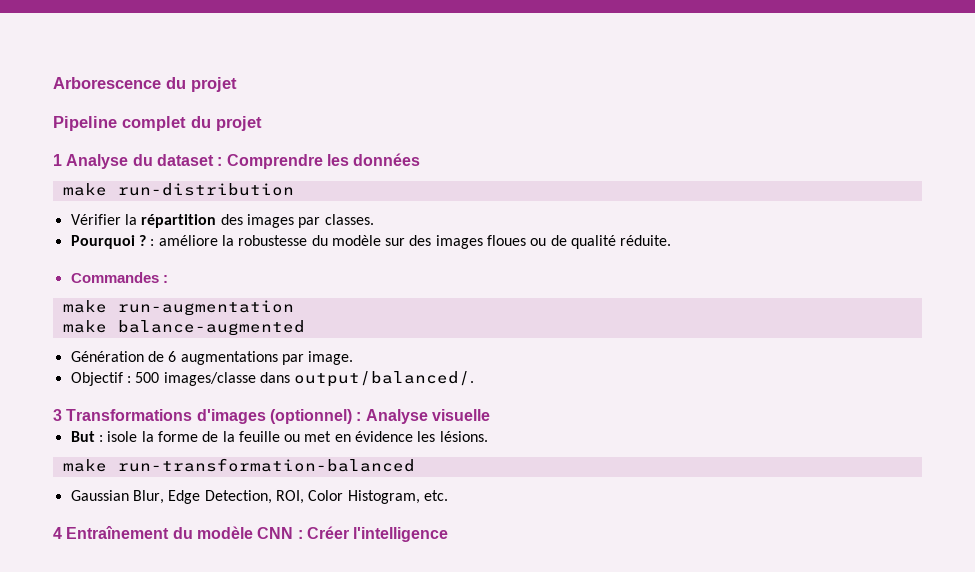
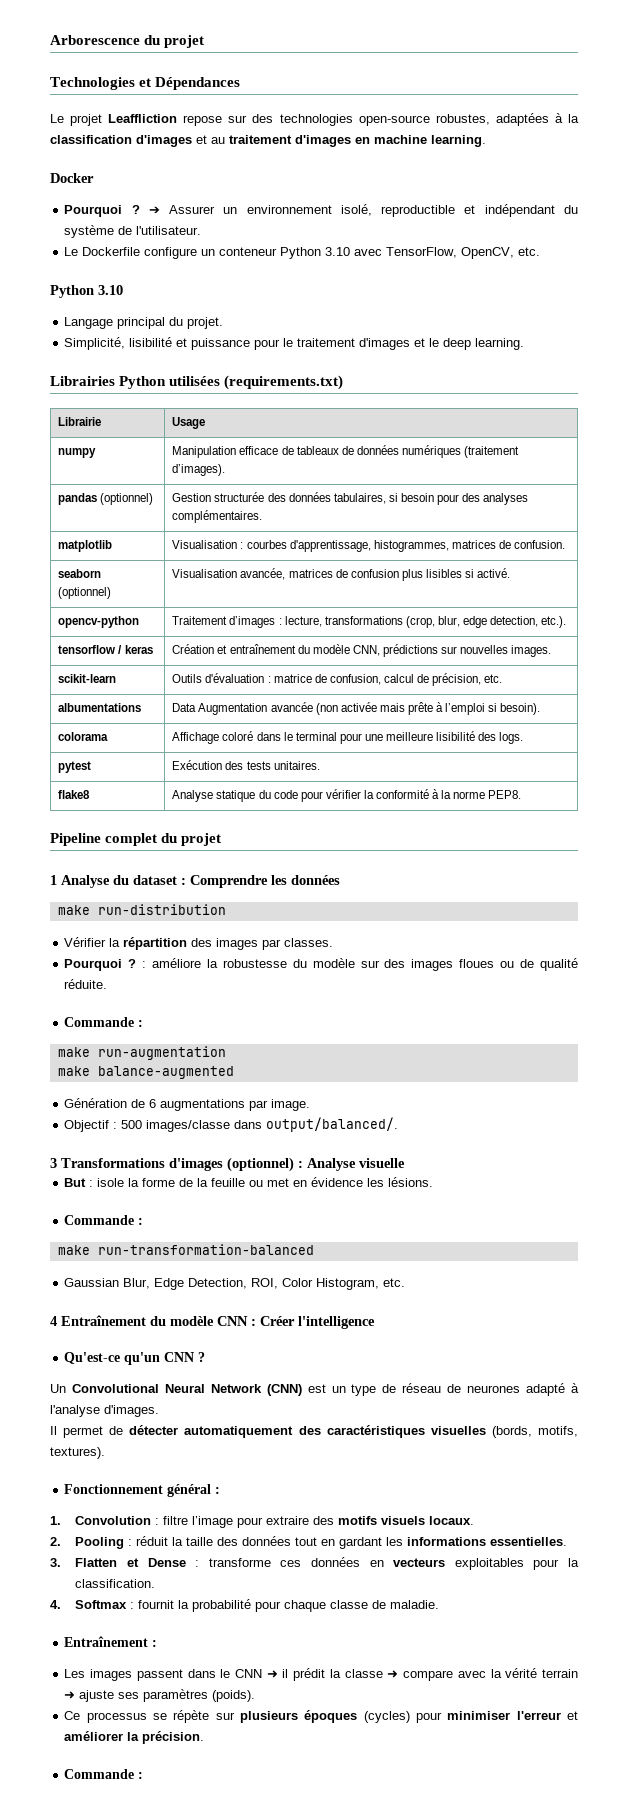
(237, 84) none -> [50,77,241,90] [50,113,579,126] [50,135,486,147] [50,173,94,183] [64,204,578,217] [64,225,202,238] [64,247,541,259] [50,285,123,298] [64,317,224,329] [64,337,525,350] [50,375,344,390] [58,417,102,426] [172,417,206,429] [58,448,97,458] [172,445,520,458] [172,464,226,476] [58,493,154,505] [172,492,529,505] [172,510,263,523] [58,540,113,552] [172,540,566,552] [58,569,102,578] [58,587,112,599] [172,568,511,581] [58,616,140,628] [172,616,567,628] [58,645,153,654] [172,644,552,657] [58,674,117,683] [172,673,503,686] [58,703,142,712] [172,702,541,715] [58,732,109,741] [172,731,524,744] [58,761,92,773] [172,760,320,770] [58,790,91,799] [172,789,522,802] // Technologies et Dépendances // Le projet Leaffliction repose sur des technologies open-source robustes, adaptées à la classification d'images et au traitement d'images en machine learning. // Docker // Pourquoi ? ➔ Assurer un environnement isolé, reproductible et indépendant du système de l'utilisateur. // Le Dockerfile configure un conteneur Python 3.10 avec TensorFlow, OpenCV, etc. // Python 3.10 // Langage principal du projet. // Simplicité, lisibilité et puissance pour le traitement d'images et le deep learning. // Librairies Python utilisées (requirements.txt) // Librairie | Usage // numpy | Manipulation efficace de tableaux de données numériques (traitement d’images). // pandas (optionnel) | Gestion structurée des données tabulaires, si besoin pour des analyses complémentaires. // matplotlib | Visualisation : courbes d'apprentissage, histogrammes, matrices de confusion. // seaborn (optionnel) | Visualisation avancée, matrices de confusion plus lisibles si activé. // opencv-python | Traitement d’images : lecture, transformations (crop, blur, edge detection, etc.). // tensorflow / keras | Création et entraînement du modèle CNN, prédictions sur nouvelles images. // scikit-learn | Outils d'évaluation : matrice de confusion, calcul de précision, etc. // albumentations | Data Augmentation avancée (non activée mais prête à l’emploi si besoin). // colorama | Affichage coloré dans le terminal pour une meilleure lisibilité des logs. // pytest | Exécution des tests unitaires. // flake8 | Analyse statique du code pour vérifier la conformité à la norme PEP8.
[70,272,159,283] Commandes -> [64,1017,135,1027] Commande
(488, 436) none -> [64,1215,144,1225] // Commande :
(449, 534) none -> [64,1352,206,1365] [50,1383,579,1396] [50,1405,159,1417] [50,1425,578,1438] [50,1447,105,1459] [64,1484,221,1497] [50,1516,475,1528] [50,1536,568,1549] [50,1557,580,1570] [75,1579,156,1588] [50,1599,440,1612] [64,1636,158,1647] [64,1668,578,1681] [64,1689,256,1702] [64,1710,578,1723] [64,1731,205,1744] [64,1769,144,1779] // Qu'est-ce qu'un CNN ? // Un Convolutional Neural Network (CNN) est un type de réseau de neurones adapté à l'analyse d'images. // Il permet de détecter automatiquement des caractéristiques visuelles (bords, motifs, textures). // Fonctionnement général : // 1. Convolution : filtre l’image pour extraire des motifs visuels locaux. // 2. Pooling : réduit la taille des données tout en gardant les informations essentielles. // 3. Flatten et Dense : transforme ces données en vecteurs exploitables pour la classification. // 4. Softmax : fournit la probabilité pour chaque classe de maladie. // Entraînement : // Les images passent dans le CNN ➜ il prédit la classe ➜ compare avec la vérité terrain ➜ ajuste ses paramètres (poids). // Ce processus se répète sur plusieurs époques (cycles) pour minimiser l'erreur et améliorer la précision. // Commande :

